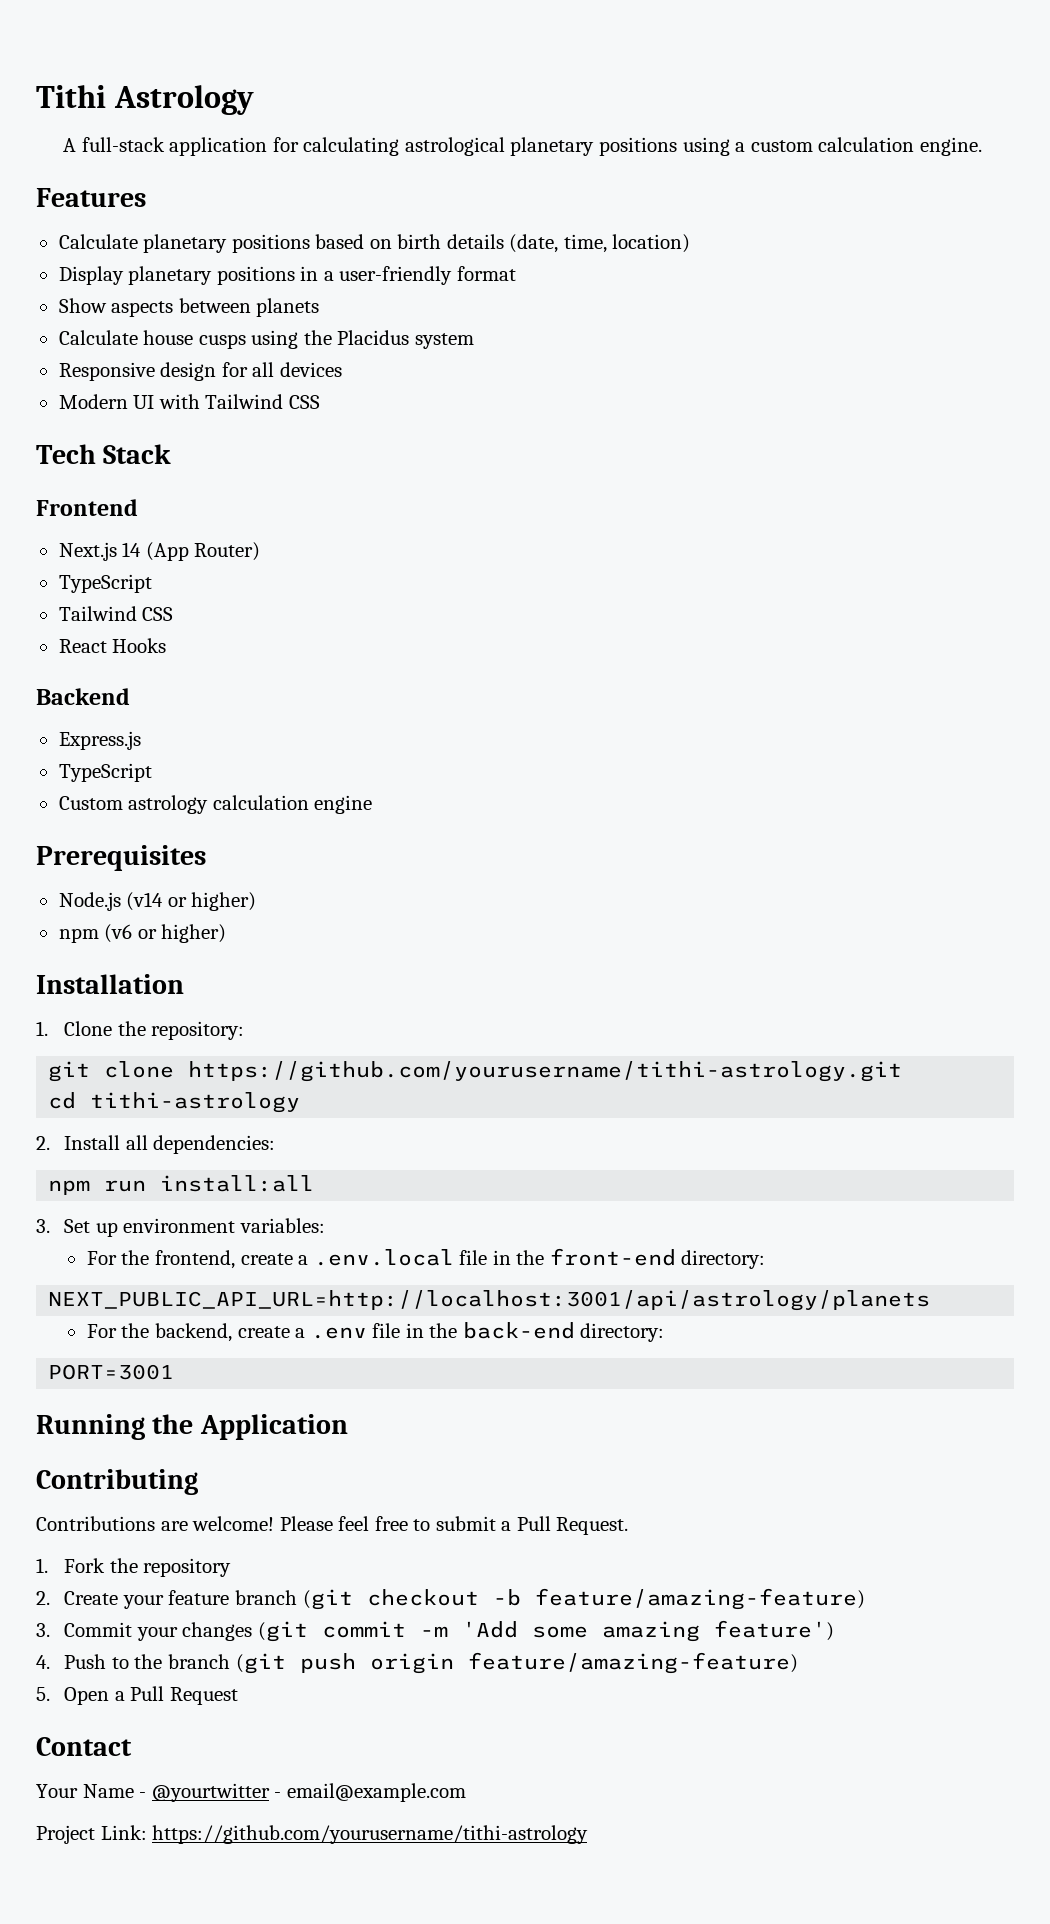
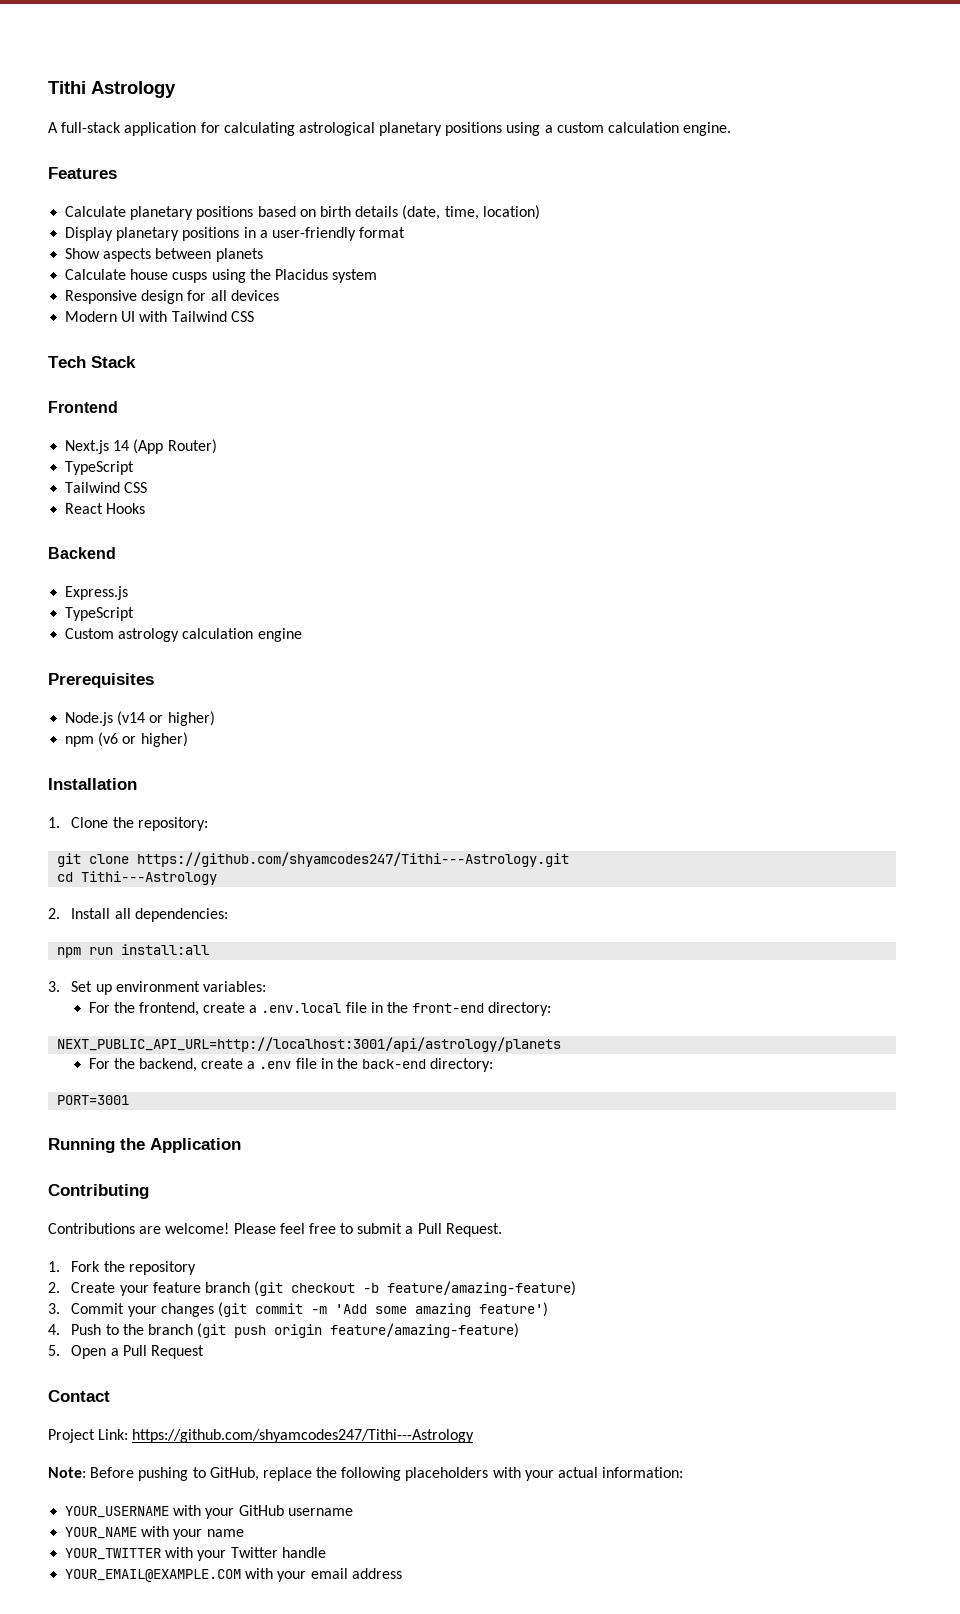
[188,1061,903,1082] https://github.com/yourusername/tithi-astrology.git -> [137,852,570,867] https://github.com/shyamcodes247/Tithi---Astrology.git
[90,1092,301,1113] tithi-astrology -> [81,871,218,885] Tithi---Astrology
[36,1783,466,1802] [36,1825,589,1844] Your Name - @yourtwitter - email@example.com // Project Link: https://github.com/yourusername/tithi-astrology -> [48,1429,475,1443] [48,1467,684,1481] [65,1505,353,1519] [65,1526,244,1540] [65,1547,326,1561] [65,1568,402,1582] Project Link: https://github.com/shyamcodes247/Tithi---Astrology // Note: Before pushing to GitHub, replace the following placeholders with your actual information: // YOUR_USERNAME with your GitHub username // YOUR_NAME with your name // YOUR_TWITTER with your Twitter handle // YOUR_EMAIL@EXAMPLE.COM with your email address

